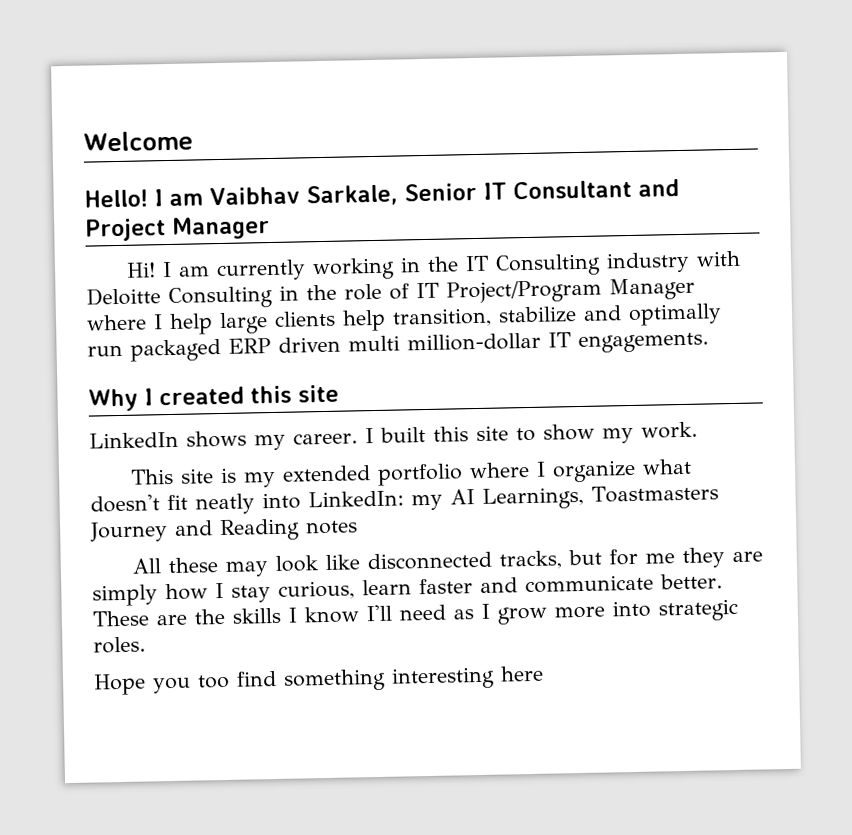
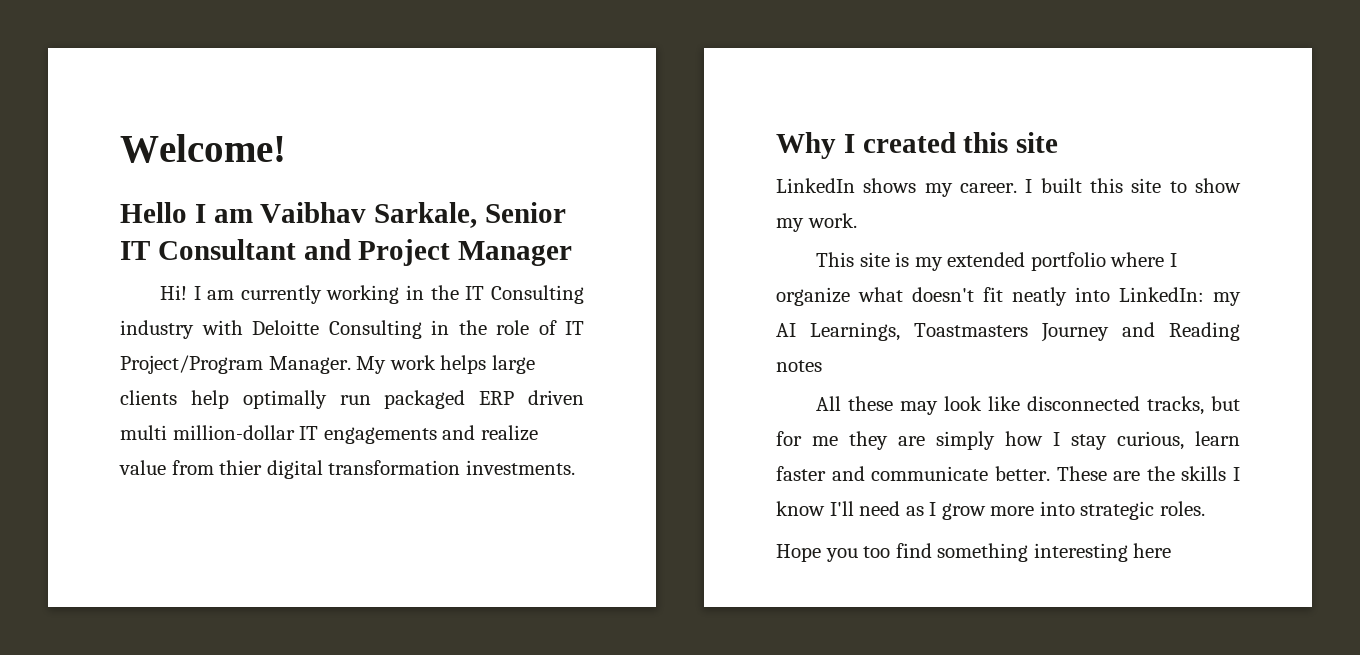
[83,130,193,152] [84,189,148,208] Welcome // Hello! -> [120,134,286,163] [120,202,187,223] Welcome! // Hello
[609,277,695,301] [86,305,622,335] Manager where I help large clients help transition, stabilize and -> [268,355,535,374] [120,390,229,409] Manager. My work helps large clients help
[578,332,709,354] engagements. -> [323,425,538,444] [119,460,575,479] engagements and realize value from thier digital transformation investments.

